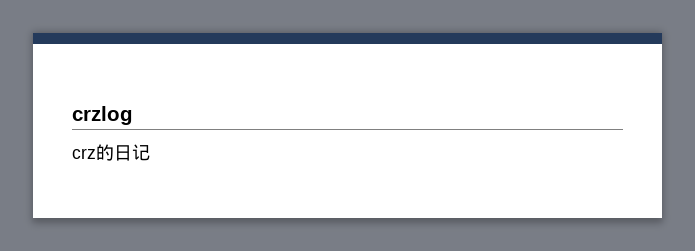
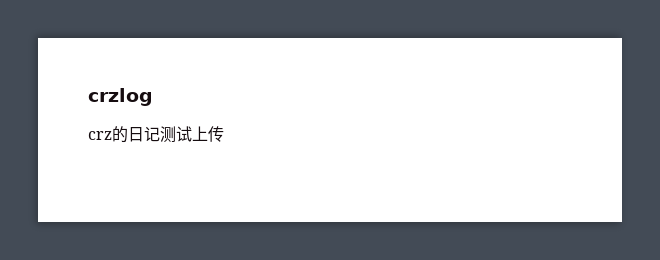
(150, 152) none -> [160,126,224,143] 测试上传

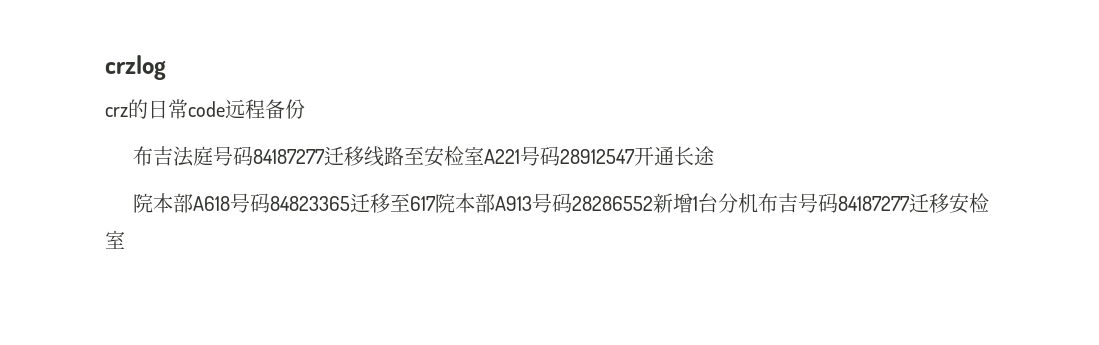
[144,126,224,143] 记测试上传 -> [168,99,305,119] [133,146,715,167] [133,193,990,214] [105,230,125,249] 常code远程备份 // 布吉法庭号码84187277迁移线路至安检室A221号码28912547开通长途 // 院本部A618号码84823365迁移至617院本部A913号码28286552新增1台分机布吉号码84187277迁移安检室

